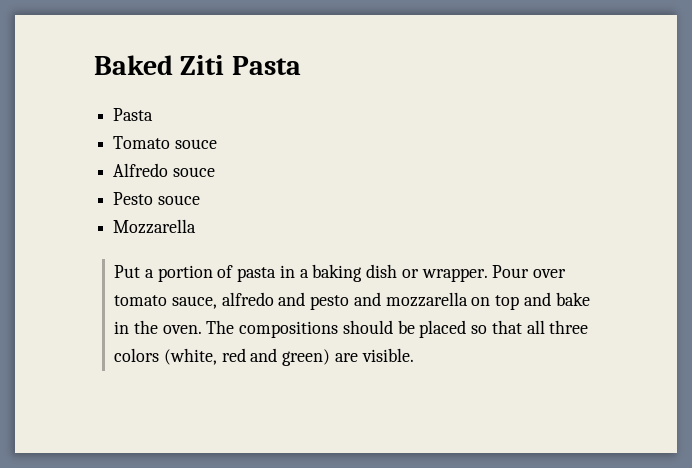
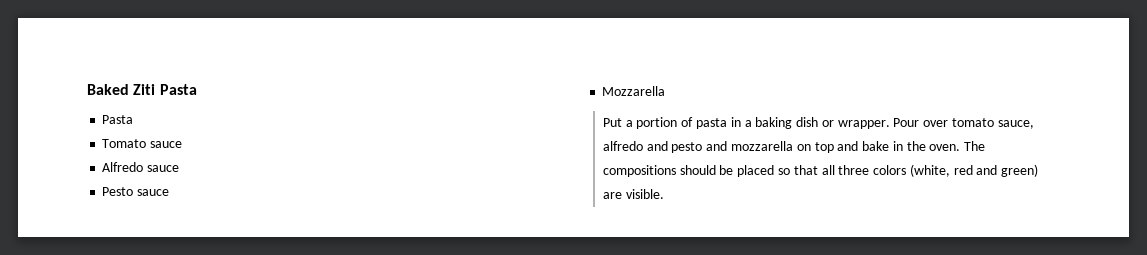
[174,139,217,149] souce -> [150,141,183,148] sauce
[172,167,215,177] souce -> [147,165,180,172] sauce
[157,195,200,205] souce -> [137,189,170,196] sauce

